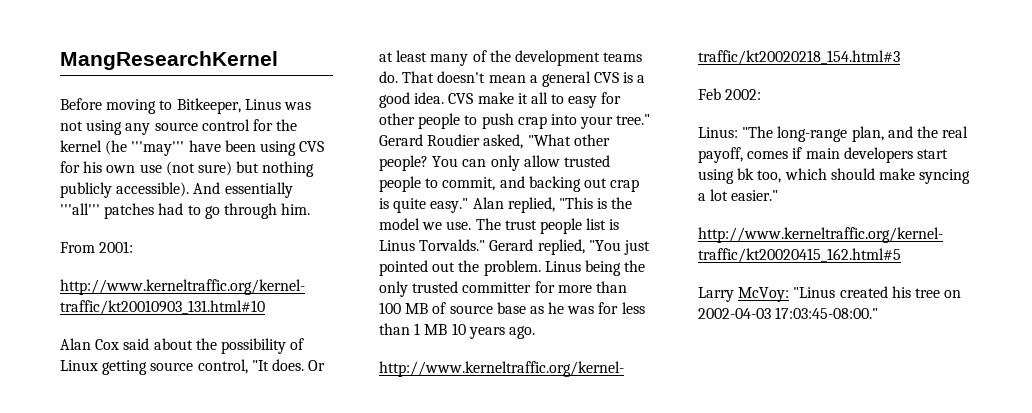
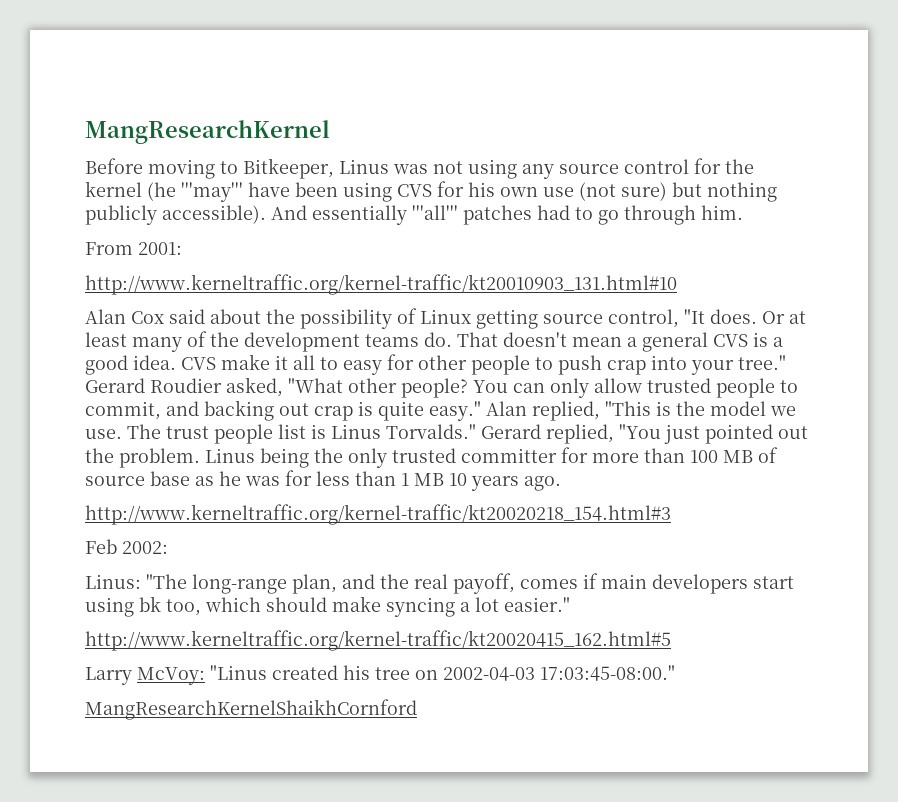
(879, 313) none -> [85,699,417,720] // MangResearchKernelShaikhCornford

